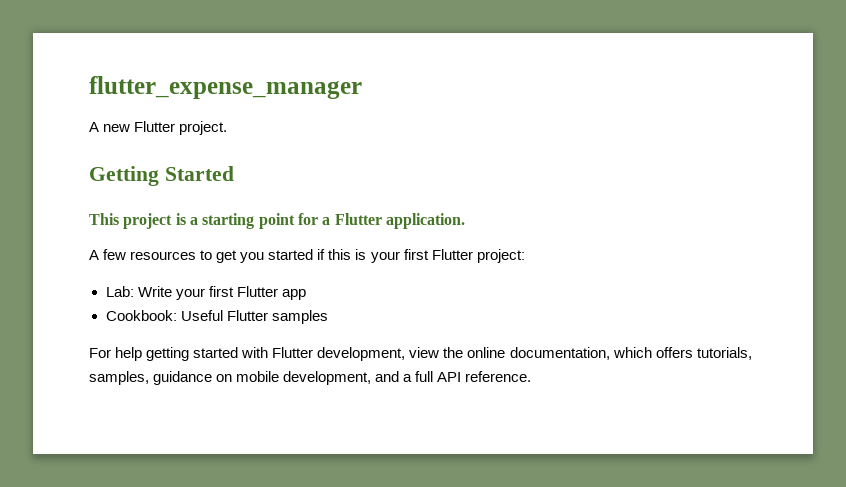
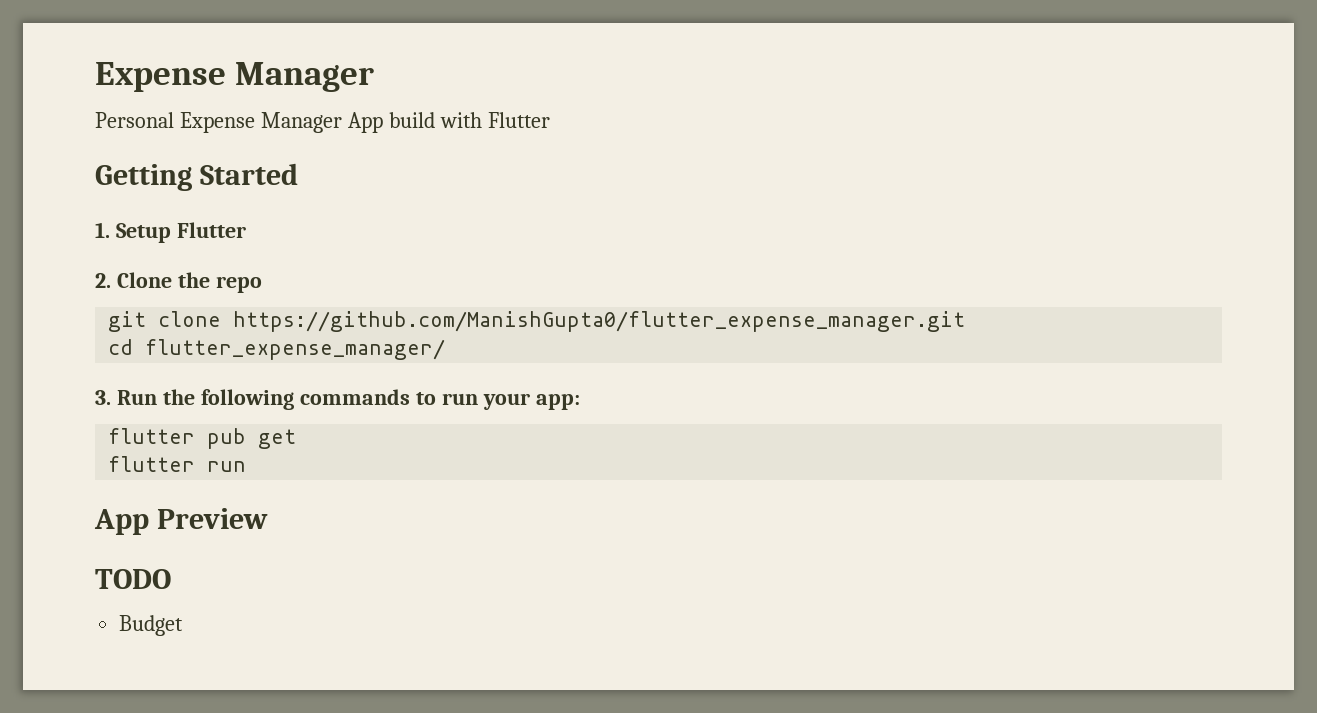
[89,76,362,99] [89,121,228,135] flutter_expense_manager // A new Flutter project. -> [95,62,375,92] [95,112,550,133] Expense Manager // Personal Expense Manager App build with Flutter
[89,213,465,229] [89,249,525,263] [105,286,306,300] [105,310,328,324] [89,347,752,361] [89,371,532,385] This project is a starting point for a Flutter application. // A few resources to get you started if this is your first Flutter project: // Lab: Write your first Flutter app // Cookbook: Useful Flutter samples // For help getting started with Flutter development, view the online documentation, which offers tutorials, samples, guidance on mobile development, and a full API reference. -> [95,222,246,243] [95,272,262,293] [108,311,966,332] [108,339,446,360] [95,389,580,410] [108,428,297,449] [108,456,247,472] [94,508,268,535] [95,569,171,589] [119,615,184,636] 1. Setup Flutter // 2. Clone the repo // git clone https://github.com/ManishGupta0/flutter_expense_manager.git // cd flutter_expense_manager/ // 3. Run the following commands to run your app: // flutter pub get // flutter run // App Preview // TODO // Budget

